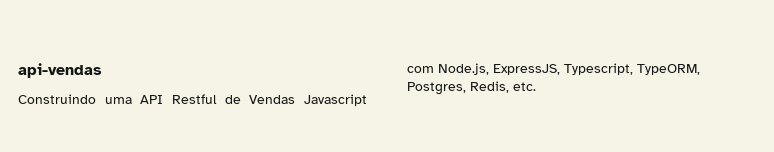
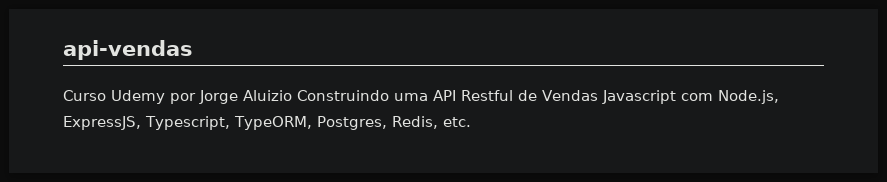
(102, 70) none -> [63,90,292,104] Curso Udemy por Jorge Aluizio

